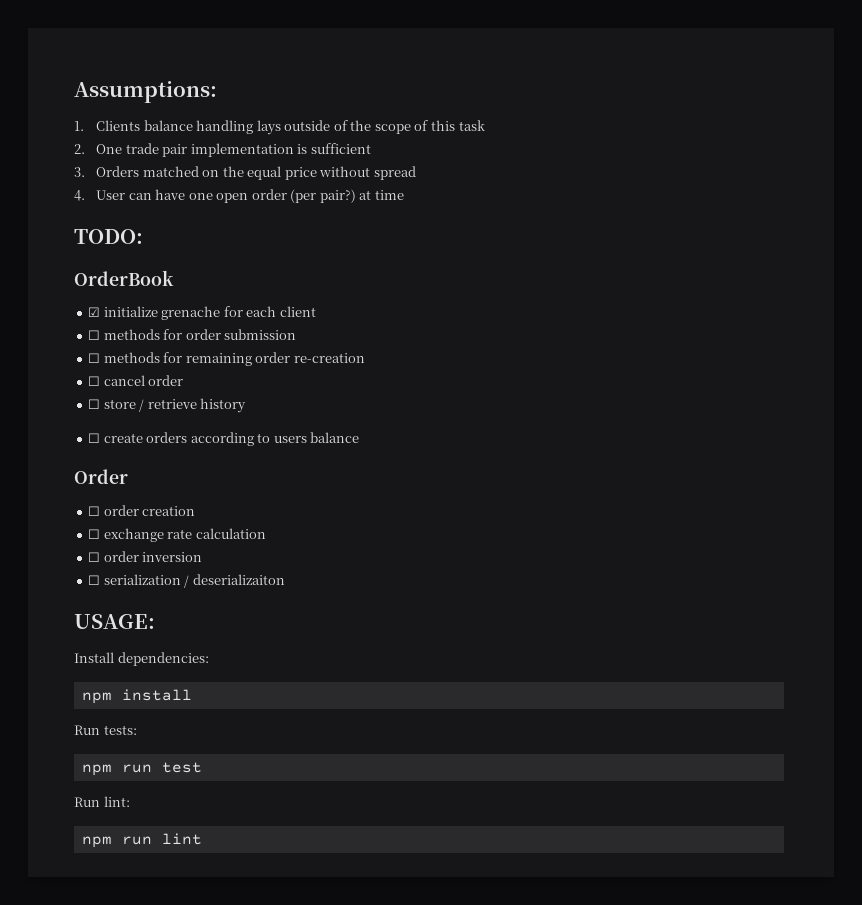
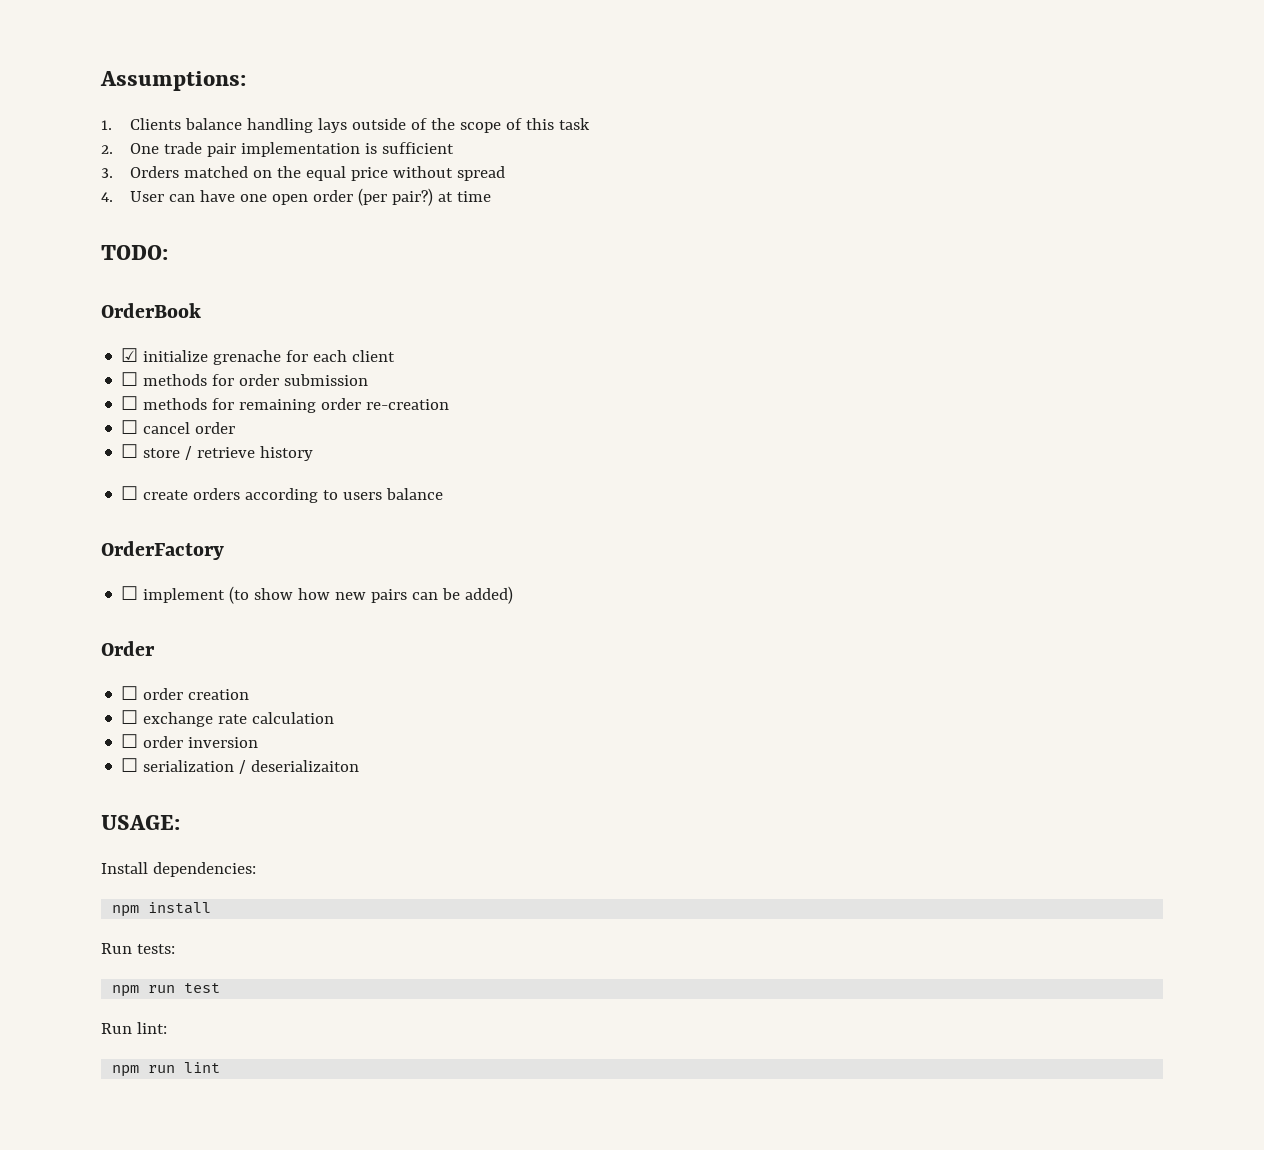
(360, 437) none -> [101,541,224,560] [121,586,514,604] // OrderFactory // ☐ implement (to show how new pairs can be added)

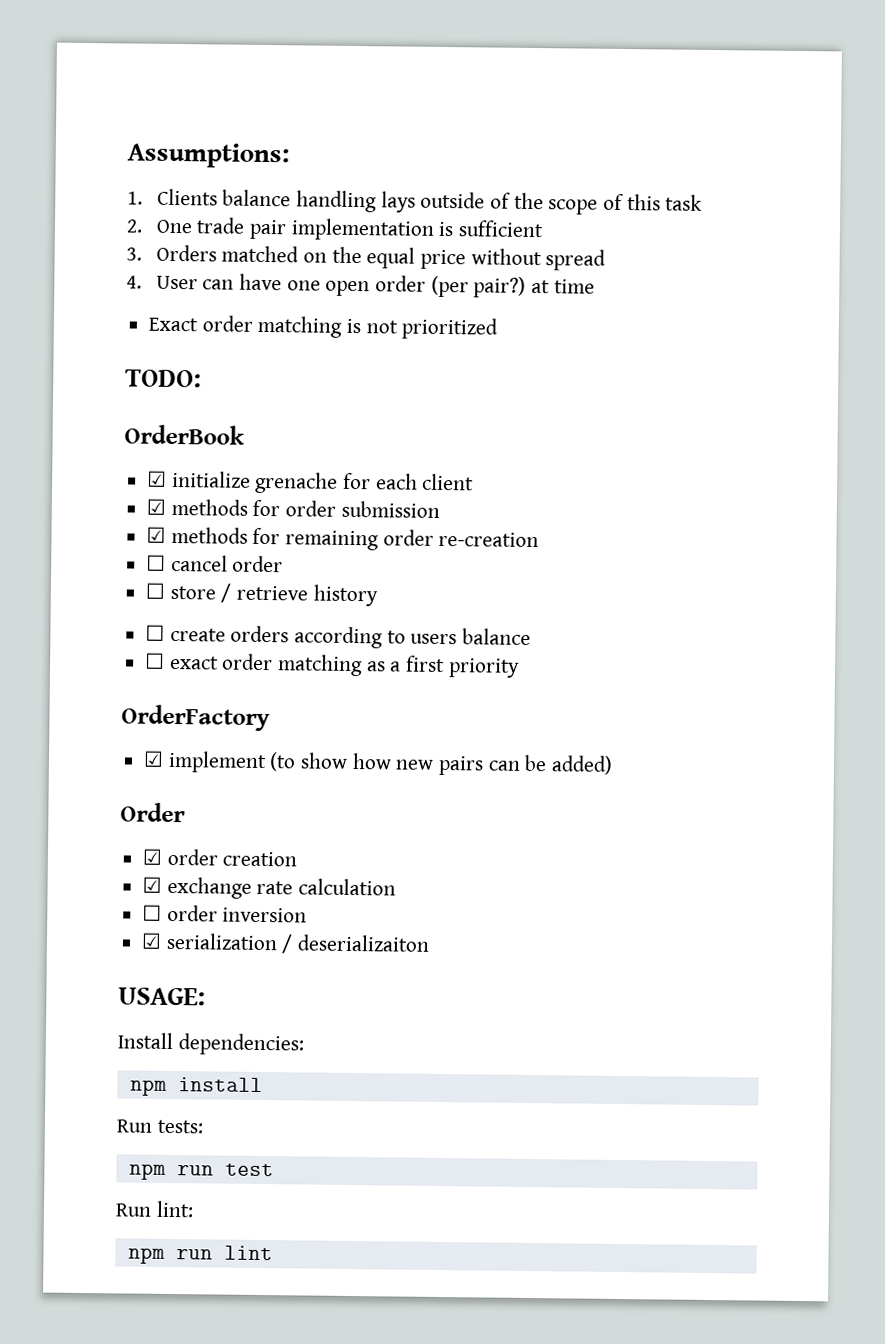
(491, 196) none -> [148,315,499,340] // Exact order matching is not prioritized
[121,372,139,386] ☐ -> [146,498,167,515] ☑
[121,396,139,410] ☐ -> [146,526,167,543] ☑
(444, 494) none -> [145,652,520,678] // ☐ exact order matching as a first priority
[121,586,139,600] ☐ -> [143,750,165,767] ☑
[121,686,139,700] ☐ -> [142,848,164,865] ☑
[121,710,139,724] ☐ -> [142,876,163,893] ☑
[121,758,139,772] ☐ -> [141,932,163,949] ☑

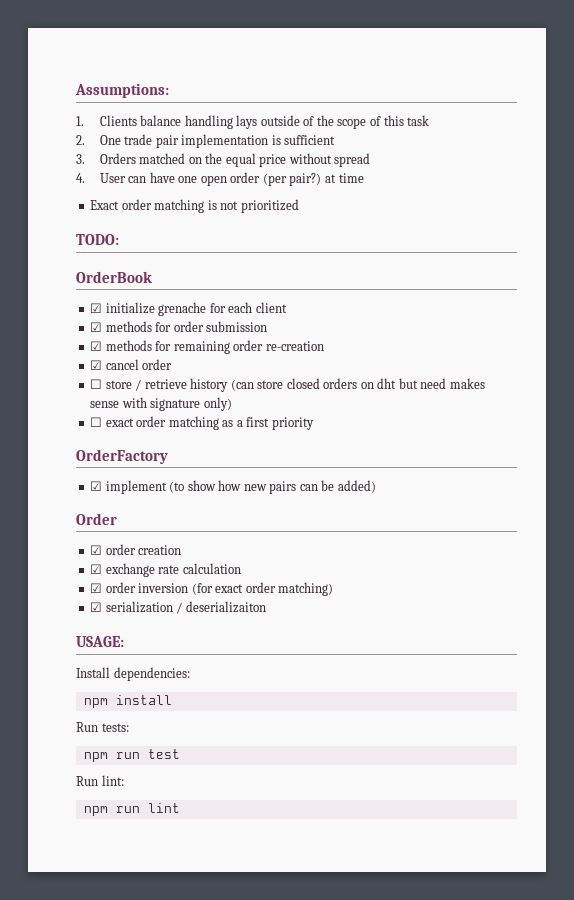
[146,554,167,571] ☐ -> [90,360,103,370] ☑
[145,624,532,649] // ☐ create orders according to users balance -> [230,378,485,391] [90,397,232,411] (can store closed orders on dht but need makes sense with signature only)
[142,904,163,921] ☐ -> [90,583,103,593] ☑
(308, 915) none -> [191,582,334,596] (for exact order matching)

